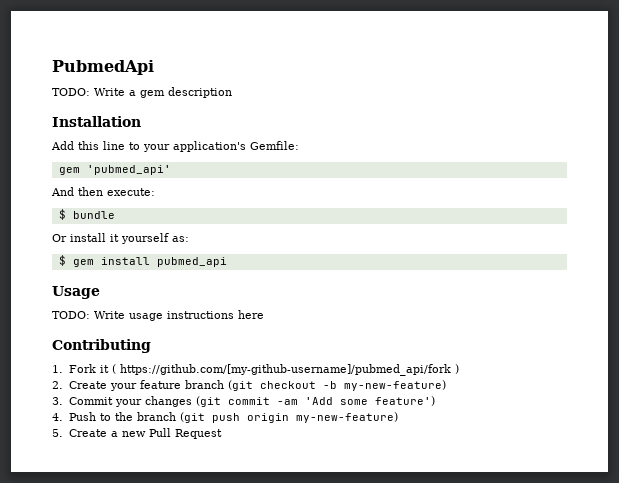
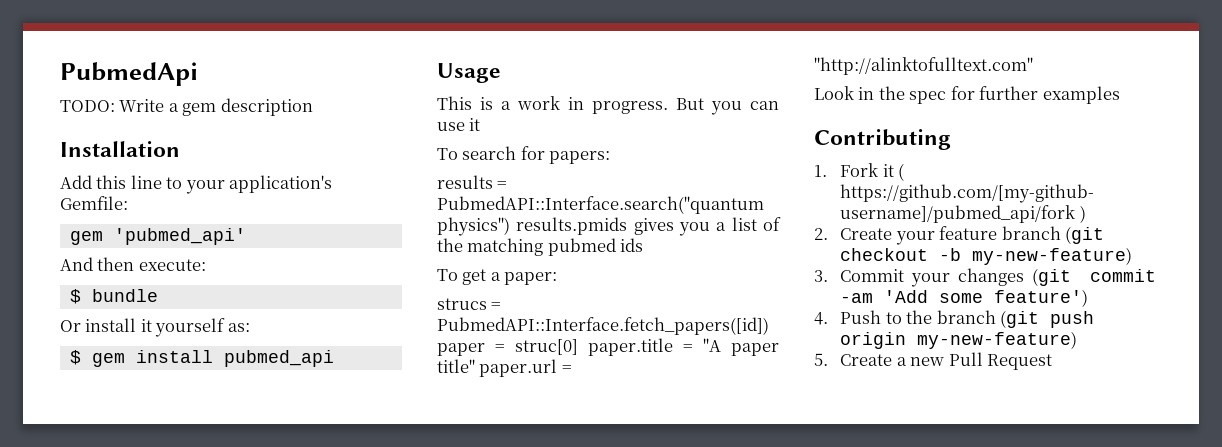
[52,310,264,321] TODO: Write usage instructions here -> [437,96,779,115] [437,118,481,131] [437,146,611,164] [437,175,508,189] [437,196,764,214] [437,217,781,236] [437,238,644,256] [437,269,558,285] [437,298,502,310] [437,317,769,335] [437,338,779,356] [437,359,572,377] [814,57,1033,75] [814,86,1120,104] This is a work in progress. But you can use it // To search for papers: // results = PubmedAPI::Interface.search("quantum physics") results.pmids gives you a list of the matching pubmed ids // To get a paper: // strucs = PubmedAPI::Interface.fetch_papers([id]) paper = struc[0] paper.title = "A paper title" paper.url = "http://alinktofulltext.com" // Look in the spec for further examples

